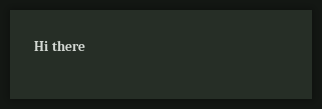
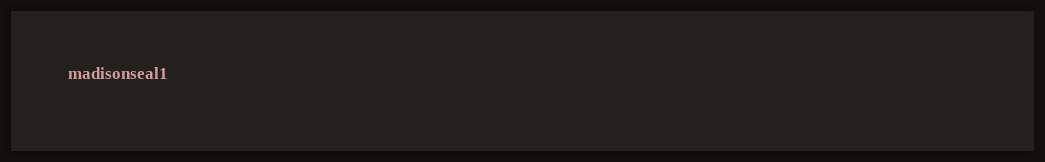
[34,40,85,51] Hi there -> [68,67,168,79] madisonseal1

